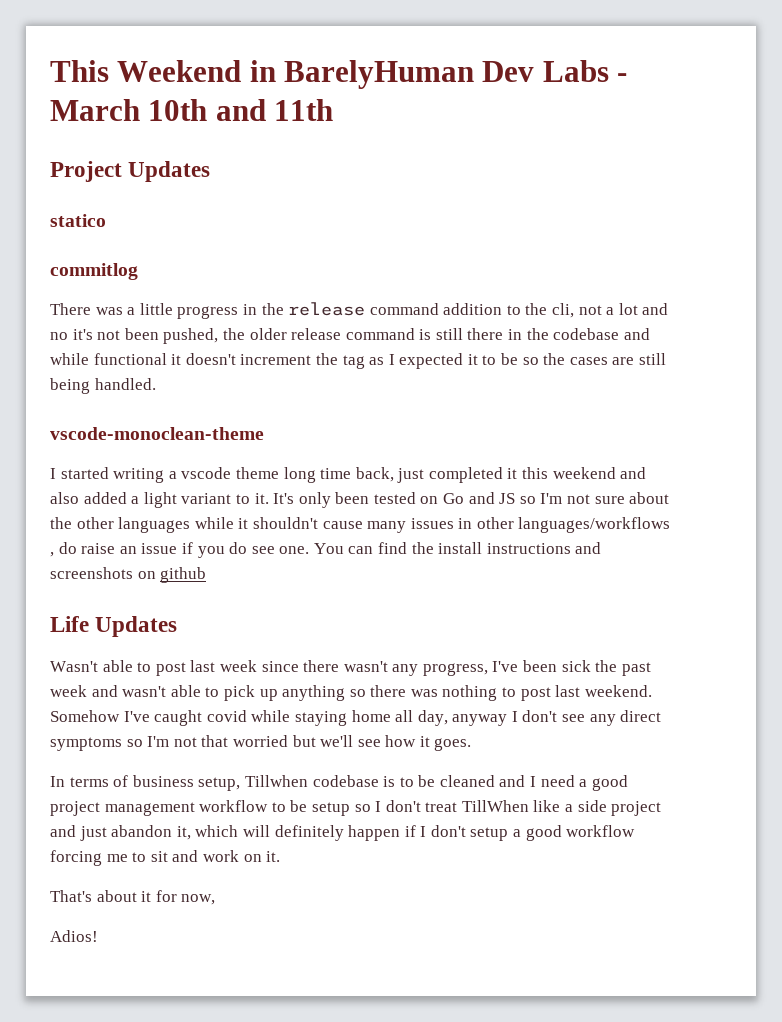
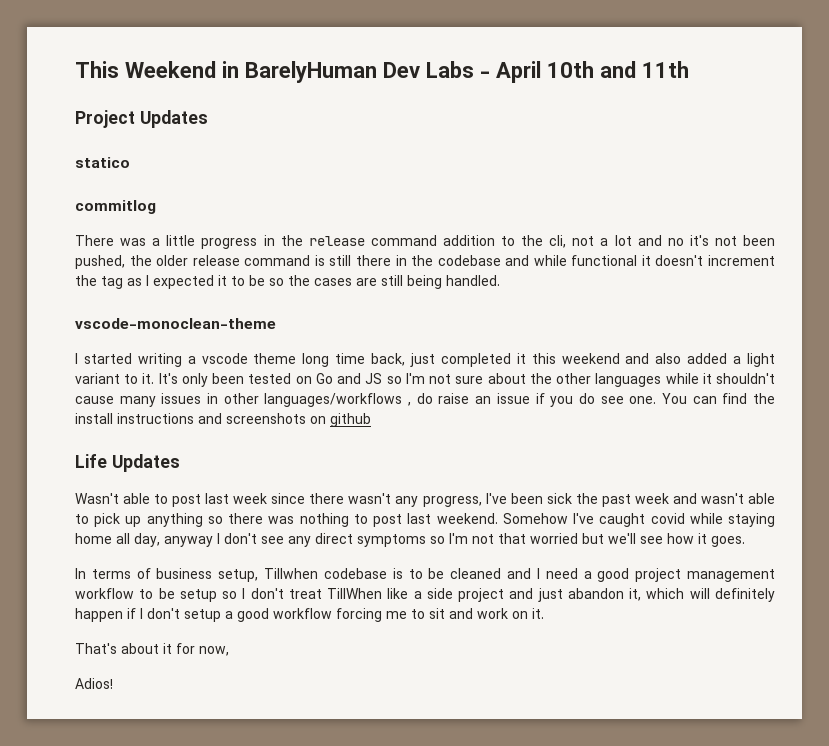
[50,99,140,121] March -> [496,61,541,83] April

